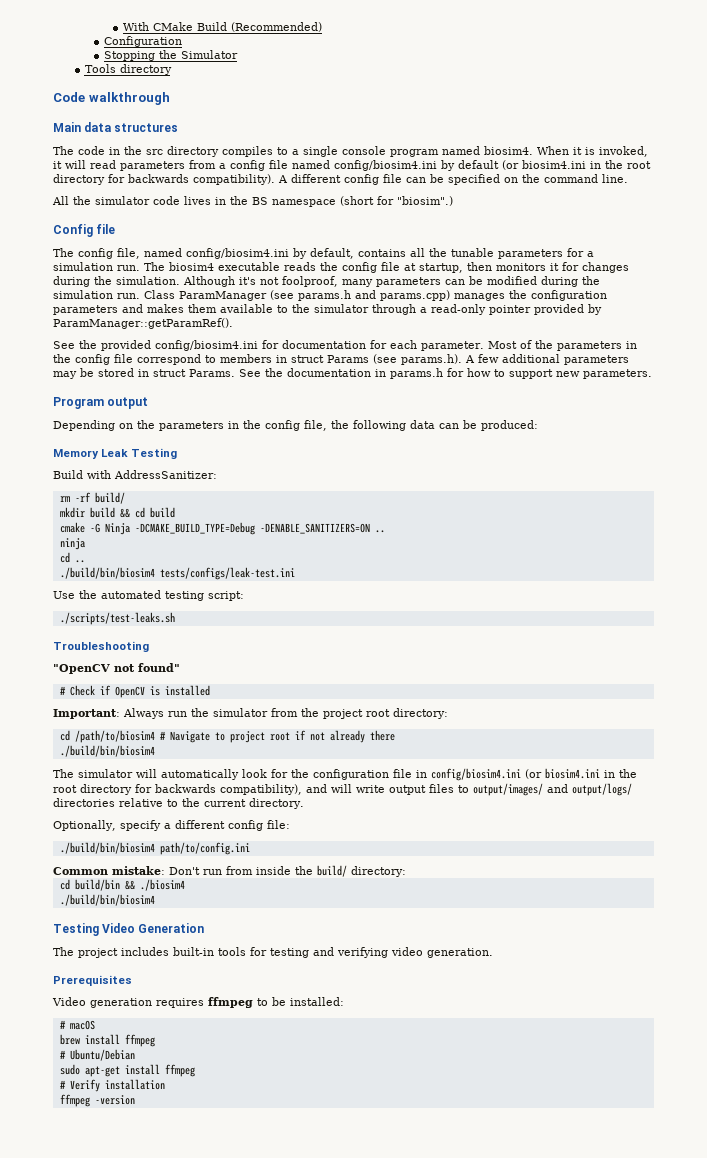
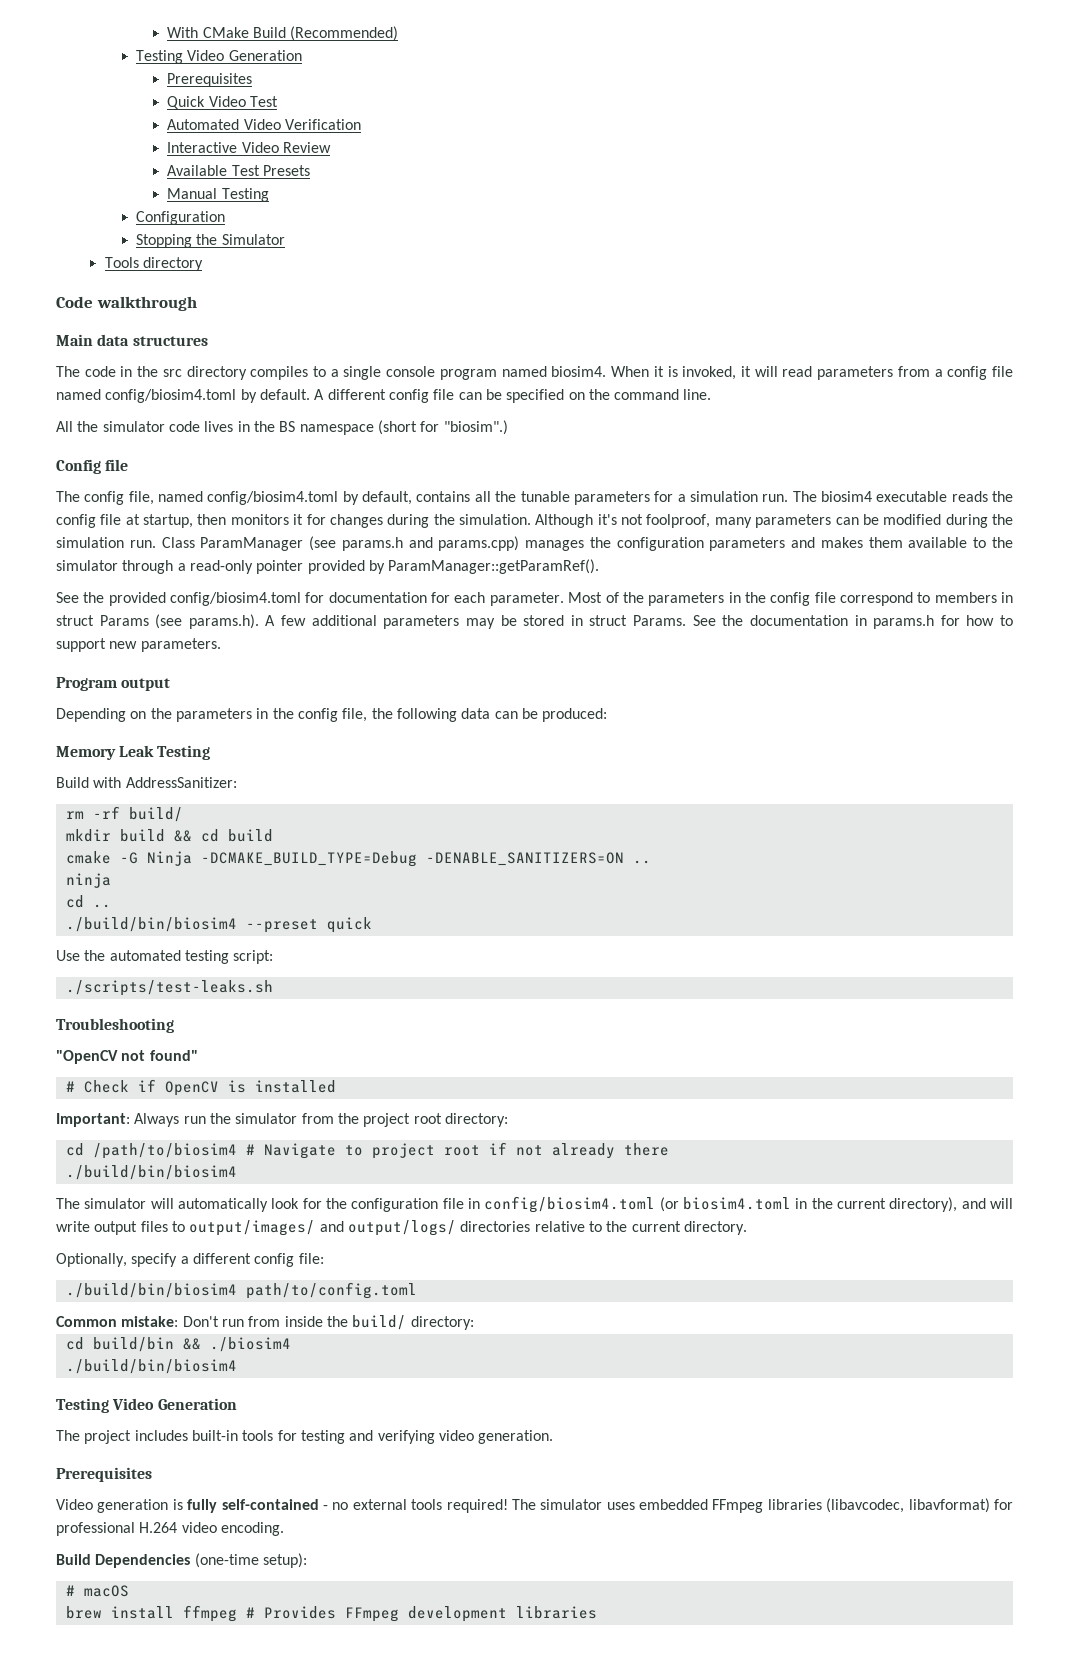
(323, 27) none -> [136,50,302,64] [167,73,253,87] [167,96,278,109] [167,119,361,130] [167,142,331,153] [167,165,310,176] [167,188,269,202] // Testing Video Generation // Prerequisites // Quick Video Test // Automated Video Verification // Interactive Video Review // Available Test Presets // Manual Testing
[334,160,651,171] [53,174,275,185] config/biosim4.ini by default (or biosim4.ini in the root directory for backwards compatibility). -> [105,389,310,403] config/biosim4.toml by default.
[186,248,289,259] config/biosim4.ini -> [207,491,339,505] config/biosim4.toml
[155,340,258,351] config/biosim4.ini -> [170,592,302,606] config/biosim4.toml
[159,567,295,580] tests/configs/leak-test.ini -> [245,917,372,933] --preset quick
[431,768,637,781] [53,784,302,795] config/biosim4.ini (or biosim4.ini in the root directory for backwards compatibility), -> [484,1196,958,1213] config/biosim4.toml (or biosim4.toml in the current directory),
[159,842,250,855] path/to/config.ini -> [245,1282,417,1299] path/to/config.toml
[156,997,344,1008] requires ffmpeg to be installed: -> [172,1498,1014,1513] [56,1522,284,1536] [56,1553,307,1568] is fully self-contained - no external tools required! The simulator uses embedded FFmpeg libraries (libavcodec, libavformat) for professional H.264 video encoding. // Build Dependencies (one-time setup):
[59,1049,135,1061] [59,1064,195,1077] [59,1079,165,1092] [59,1094,135,1107] // # Ubuntu/Debian // sudo apt-get install ffmpeg // # Verify installation // ffmpeg -version -> [245,1606,597,1622] # Provides FFmpeg development libraries

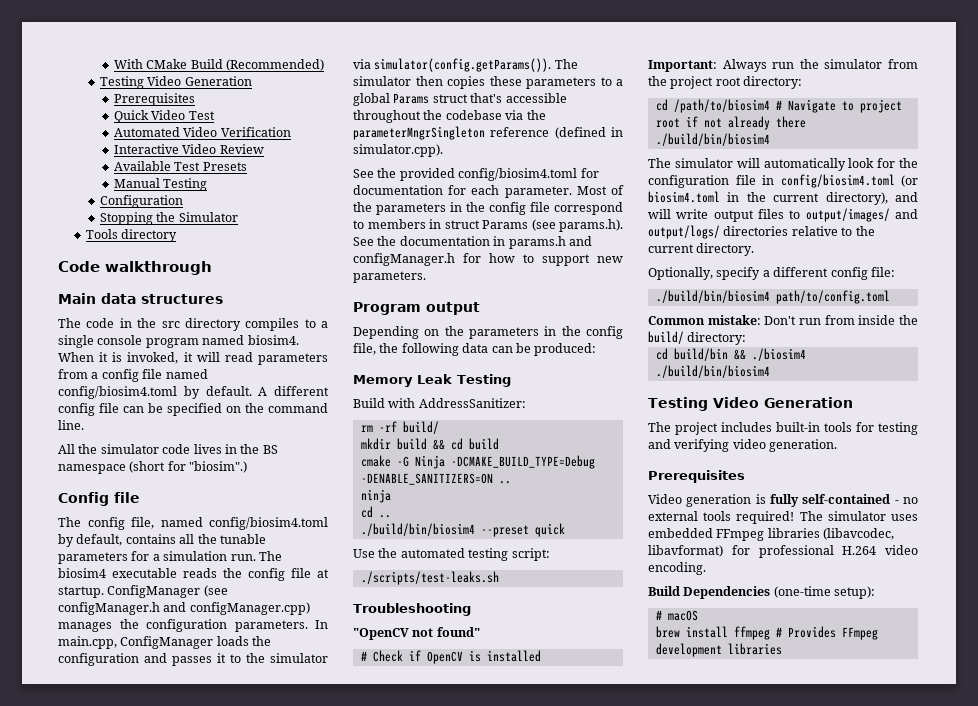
[143,514,1014,528] [56,536,1013,551] [56,559,600,574] startup, then monitors it for changes during the simulation. Although it's not foolproof, many parameters can be modified during the simulation run. Class ParamManager (see params.h and params.cpp) manages the configuration parameters and makes them available to the simulator through a read-only pointer provided by ParamManager::getParamRef(). -> [58,585,228,598] [58,602,310,615] [58,619,328,632] [58,636,272,649] [58,653,328,666] [353,58,578,72] [353,76,623,89] [353,93,567,106] [353,110,546,123] [353,126,623,140] [353,144,443,157] startup. ConfigManager (see configManager.h and configManager.cpp) manages the configuration parameters. In main.cpp, ConfigManager loads the configuration and passes it to the simulator via simulator(config.getParams()). The simulator then copies these parameters to a global Params struct that's accessible throughout the codebase via the parameterMngrSingleton reference (defined in simulator.cpp).
[265,615,687,629] A few additional parameters may be stored in struct Params. -> (623, 225) none
(935, 622) none -> [568,236,592,246] [353,253,455,266] and configManager.h

